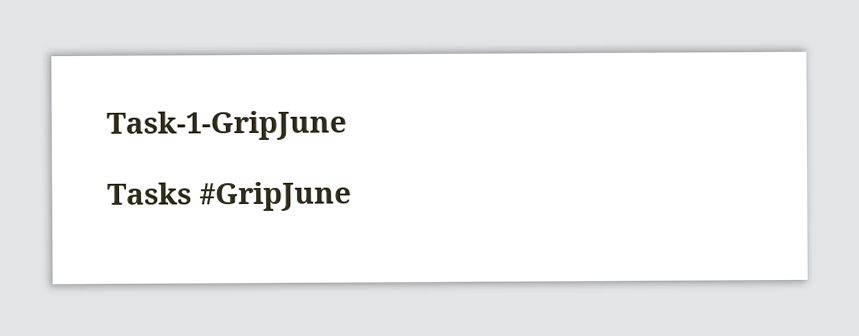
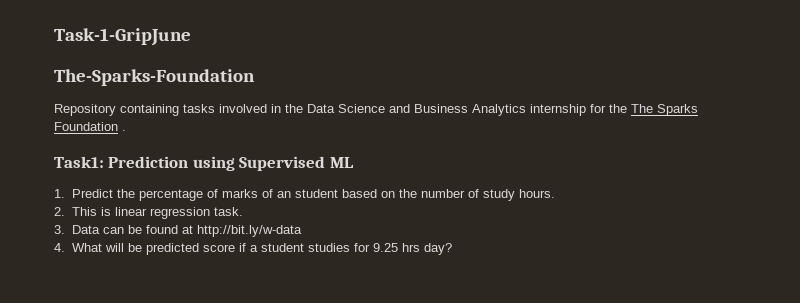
[107,181,352,212] Tasks #GripJune -> [54,69,255,86] [54,104,698,116] [54,122,126,131] [54,156,354,171] [54,189,555,201] [54,207,243,219] [54,225,302,237] [54,243,452,255] The-Sparks-Foundation // Repository containing tasks involved in the Data Science and Business Analytics internship for the The Sparks Foundation . // Task1: Prediction using Supervised ML // 1. Predict the percentage of marks of an student based on the number of study hours. // 2. This is linear regression task. // 3. Data can be found at http://bit.ly/w-data // 4. What will be predicted score if a student studies for 9.25 hrs day?

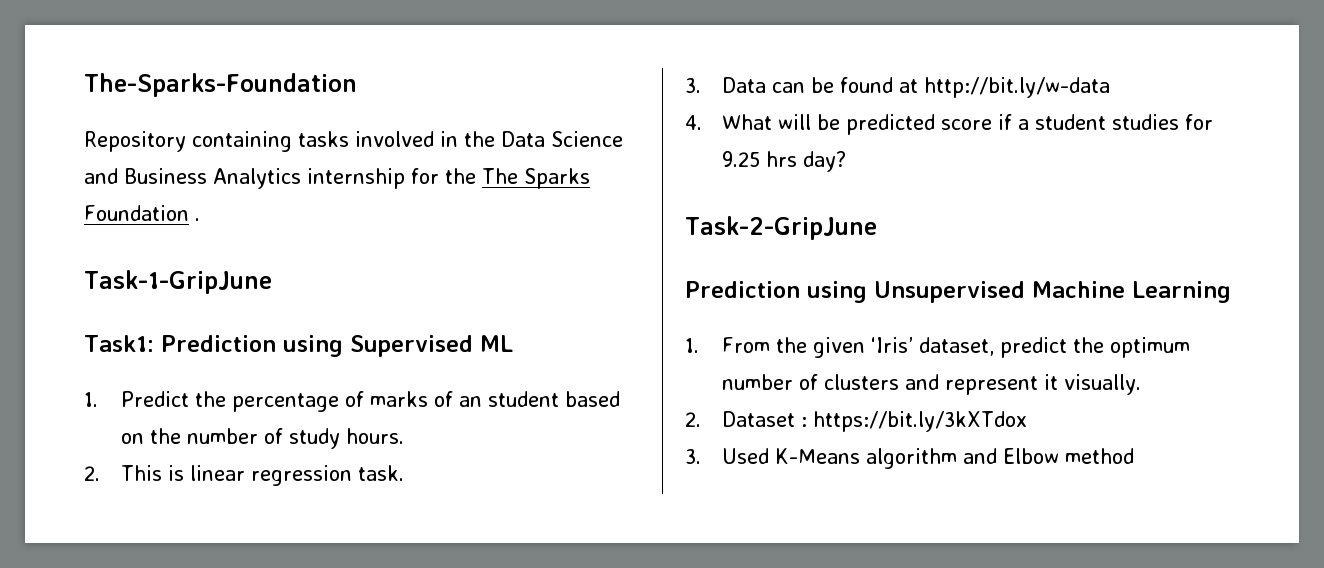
[54,28,191,46] Task-1-GripJune // -> (84, 85) none
(126, 130) none -> [84,270,272,294] // Task-1-GripJune
(452, 249) none -> [685,216,877,240] [685,281,1231,303] [685,337,1190,358] [721,374,1141,395] [685,411,1027,432] [685,448,1134,469] // Task-2-GripJune // Prediction using Unsupervised Machine Learning // 1. From the given ‘Iris’ dataset, predict the optimum number of clusters and represent it visually. // 2. Dataset : https://bit.ly/3kXTdox // 3. Used K-Means algorithm and Elbow method

